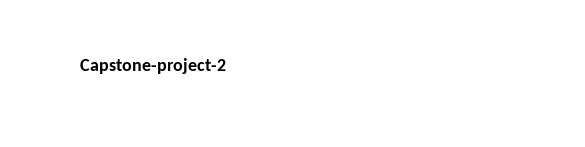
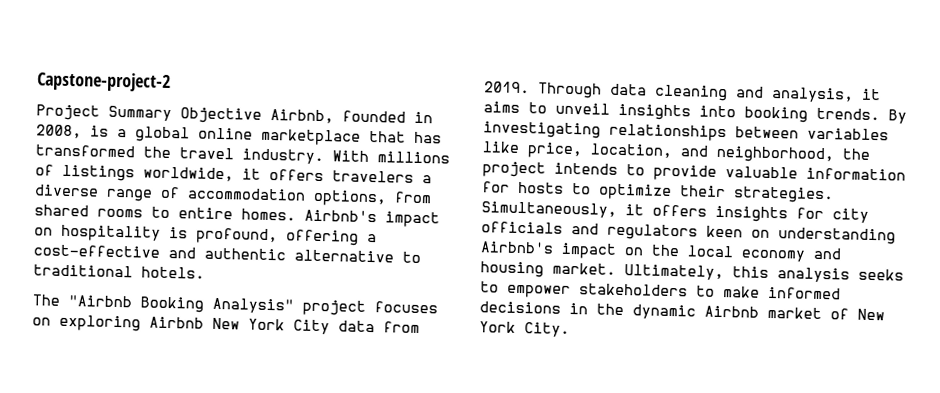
(226, 66) none -> [36,104,433,124] [36,124,442,146] [35,144,450,165] [35,164,432,184] [34,184,432,207] [34,204,440,228] [34,224,377,246] [33,244,421,264] [33,264,205,279] [32,294,438,316] [32,314,420,335] [484,81,881,103] [483,101,907,124] [483,121,889,142] [482,141,871,164] [482,161,906,181] [482,181,834,204] [481,201,869,223] [481,221,896,245] [480,241,842,262] [480,261,904,283] [480,281,841,300] [479,301,885,321] [479,321,570,338] // Project Summary Objective Airbnb, founded in 2008, is a global online marketplace that has transformed the travel industry. With millions of listings worldwide, it offers travelers a diverse range of accommodation options, from shared rooms to entire homes. Airbnb's impact on hospitality is profound, offering a cost-effective and authentic alternative to traditional hotels. // The "Airbnb Booking Analysis" project focuses on exploring Airbnb New York City data from 2019. Through data cleaning and analysis, it aims to unveil insights into booking trends. By investigating relationships between variables like price, location, and neighborhood, the project intends to provide valuable information for hosts to optimize their strategies. Simultaneously, it offers insights for city officials and regulators keen on understanding Airbnb's impact on the local economy and housing market. Ultimately, this analysis seeks to empower stakeholders to make informed decisions in the dynamic Airbnb market of New York City.

